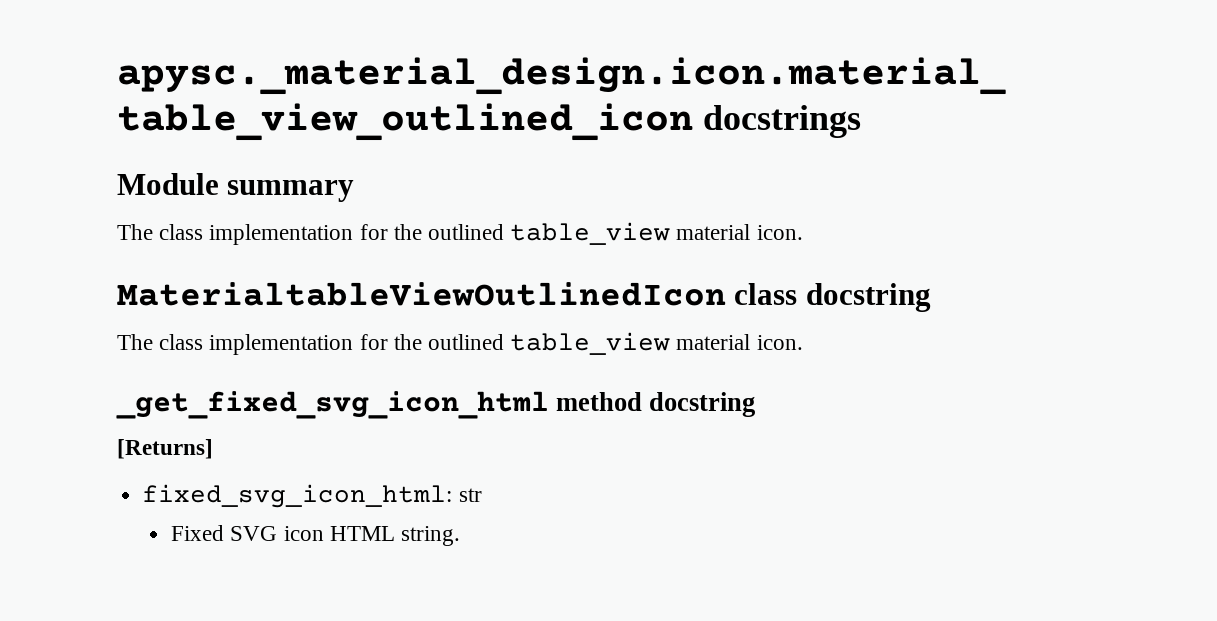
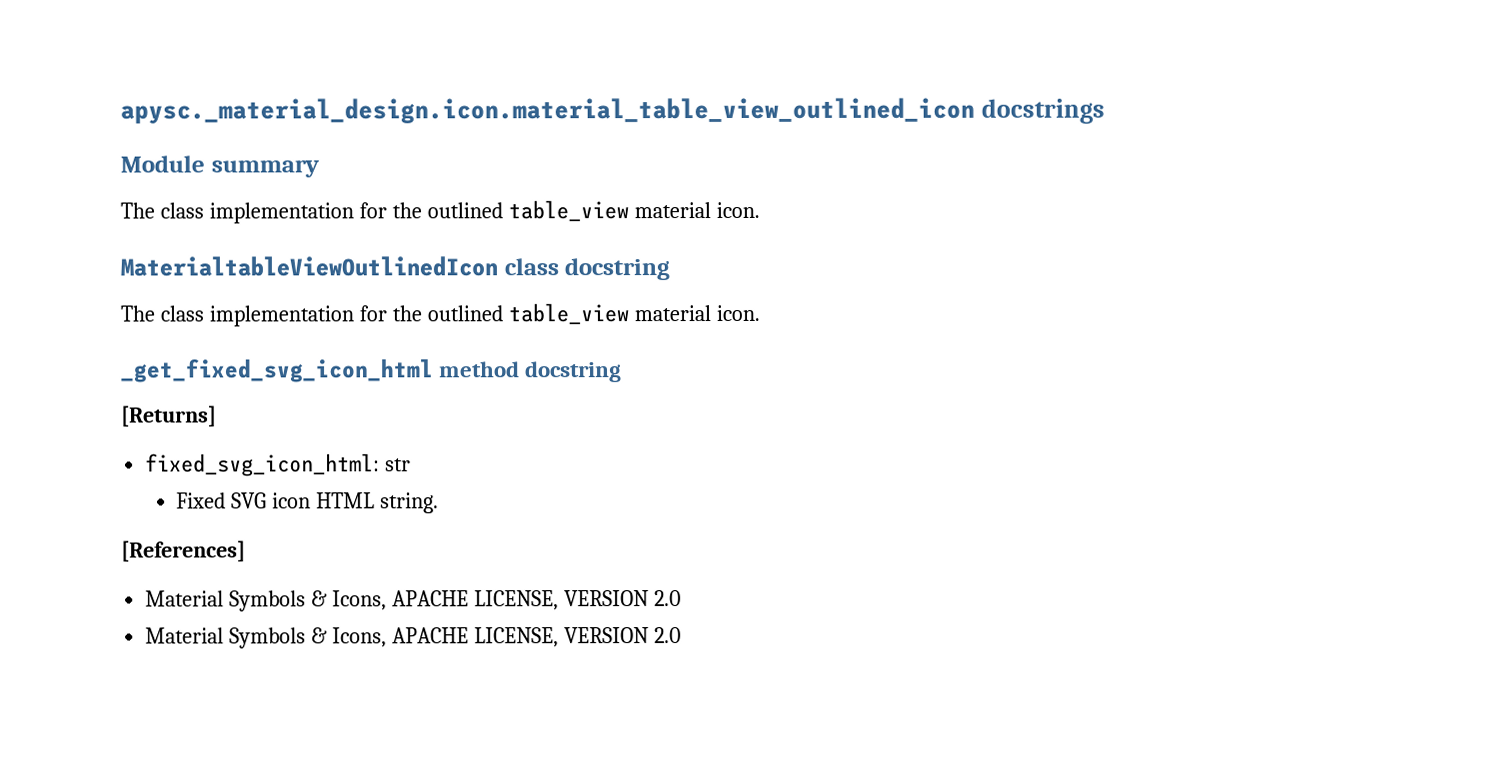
(461, 536) none -> [121,540,246,562] [145,590,681,612] [145,627,681,649] // [References] // Material Symbols & Icons, APACHE LICENSE, VERSION 2.0 // Material Symbols & Icons, APACHE LICENSE, VERSION 2.0

